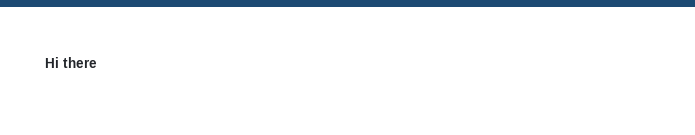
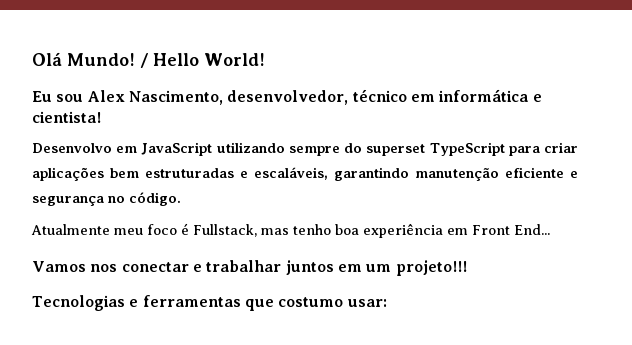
[45,57,97,68] Hi there -> [32,52,265,68] [32,89,542,105] [32,111,101,123] [32,142,578,156] [32,167,578,181] [32,192,181,206] [31,223,550,238] [32,260,467,276] [32,295,387,311] Olá Mundo! / Hello World! // Eu sou Alex Nascimento, desenvolvedor, técnico em informática e cientista! // Desenvolvo em JavaScript utilizando sempre do superset TypeScript para criar aplicações bem estruturadas e escaláveis, garantindo manutenção eficiente e segurança no código. // Atualmente meu foco é Fullstack, mas tenho boa experiência em Front End... // Vamos nos conectar e trabalhar juntos em um projeto!!! // Tecnologias e ferramentas que costumo usar:

